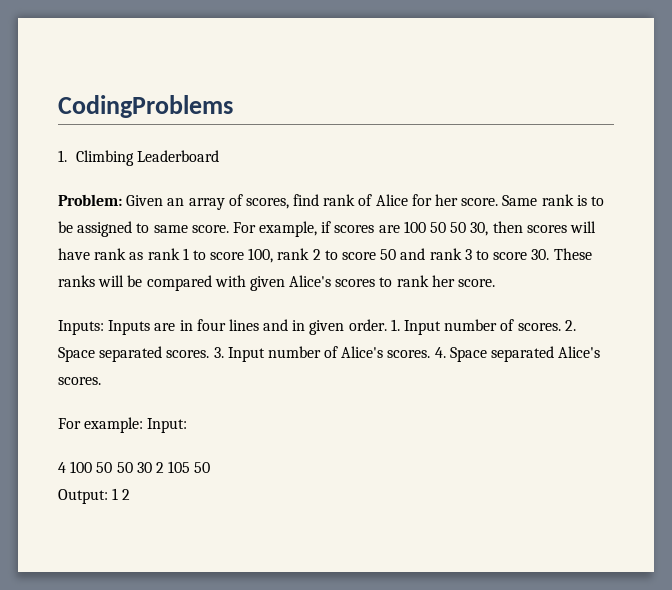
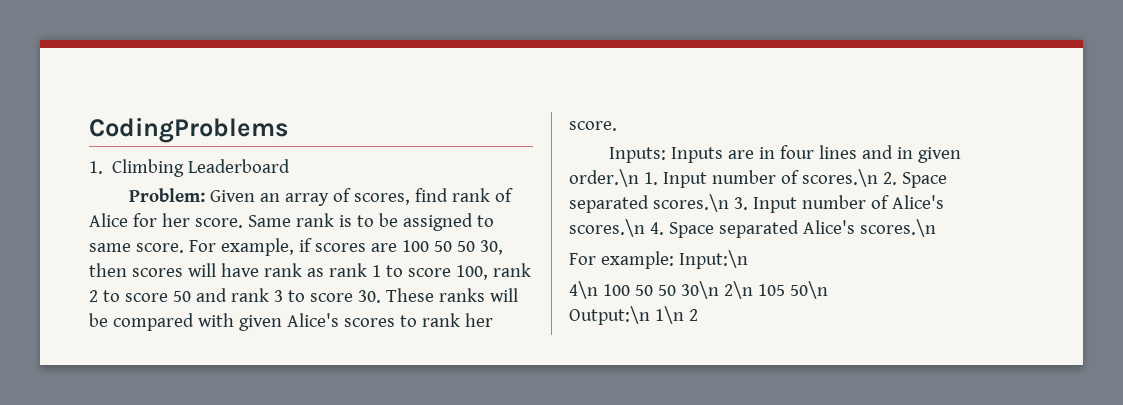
[348,319,387,331] order. -> [569,169,639,187] order.\n
[517,323,561,331] scores. -> [801,169,878,187] scores.\n
[166,350,210,358] scores. -> [652,194,729,212] scores.\n
[387,350,431,358] scores. -> [569,219,645,237] scores.\n
[58,377,101,385] scores. -> [859,219,936,237] scores.\n
[147,418,188,433] [58,461,211,473] [58,488,119,504] Input: // 4 100 50 50 30 2 105 50 // Output: 1 -> [678,250,748,269] [569,281,828,299] [569,306,684,325] Input:\n // 4\n 100 50 50 30\n 2\n 105 50\n // Output:\n 1\n

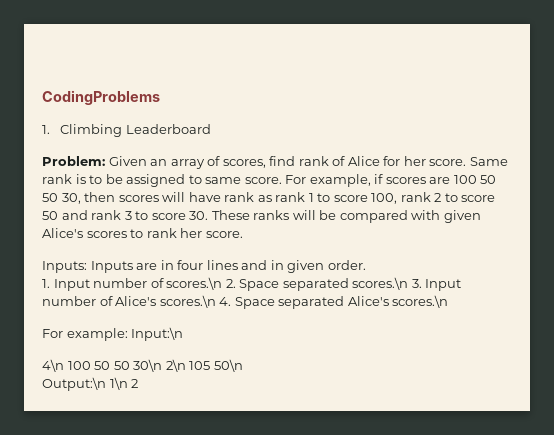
[569,169,639,187] order.\n -> [327,260,366,270] order. //

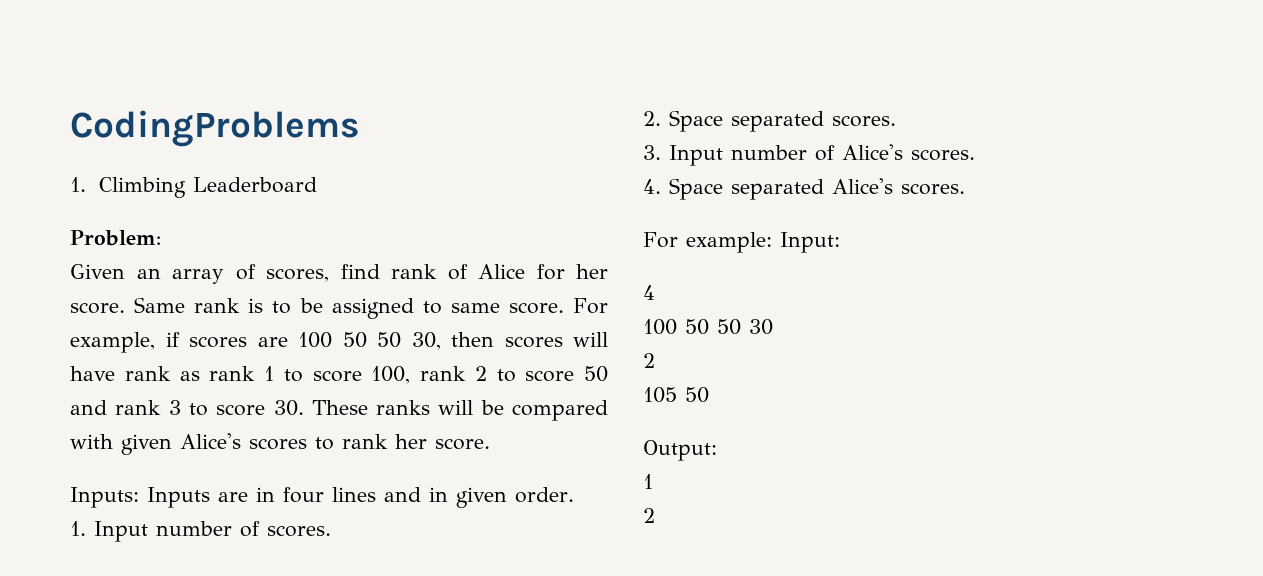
(105, 161) none -> (161, 238) //
[166,277,223,290] scores.\n -> [267,525,331,537] scores. //
[352,277,409,290] scores.\n -> [832,115,896,127] scores. //
[159,295,216,308] scores.\n -> [911,149,975,161] scores. //
[392,295,449,308] scores.\n -> [901,183,965,195] scores.
[131,327,184,341] [42,359,243,372] [42,377,128,391] Input:\n // 4\n 100 50 50 30\n 2\n 105 50\n // Output:\n 1\n -> [780,232,840,253] [643,285,655,300] [643,319,773,335] [643,353,655,368] [643,387,709,403] [643,440,717,461] [643,474,653,489] Input: // 4 // 100 50 50 30 // 2 // 105 50 // Output: // 1 //

